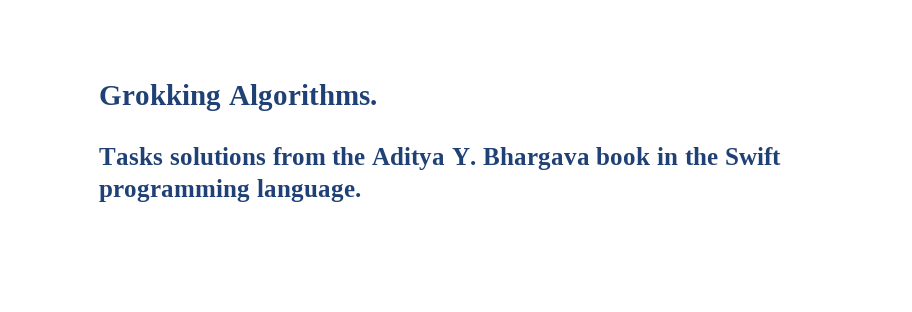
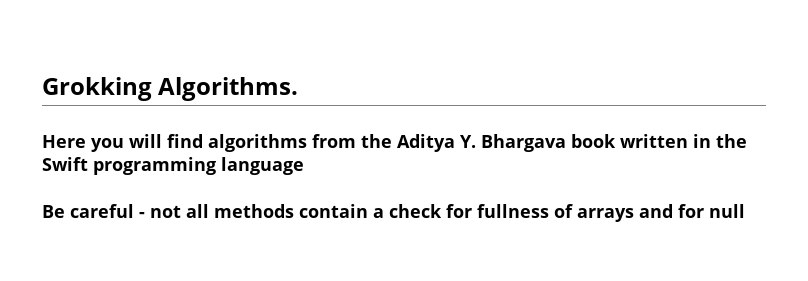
[99,147,266,165] Tasks solutions -> [42,134,307,152] Here you will find algorithms
(651, 156) none -> [619,134,688,148] written
[256,179,361,202] language. -> [221,157,304,175] [42,204,745,222] language // Be careful - not all methods contain a check for fullness of arrays and for null

